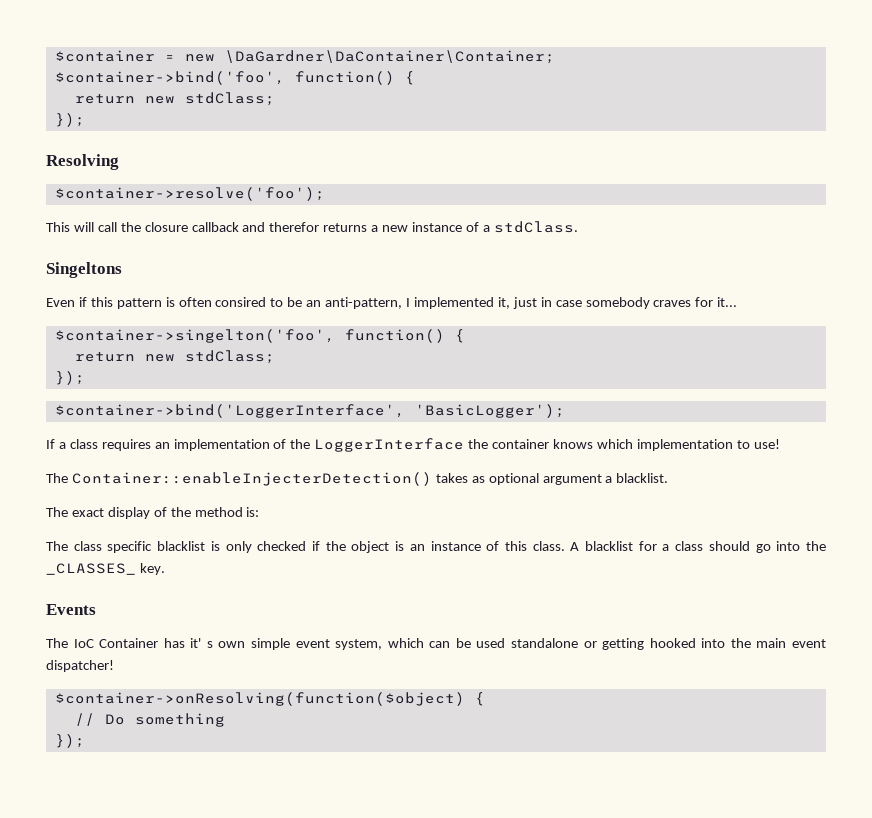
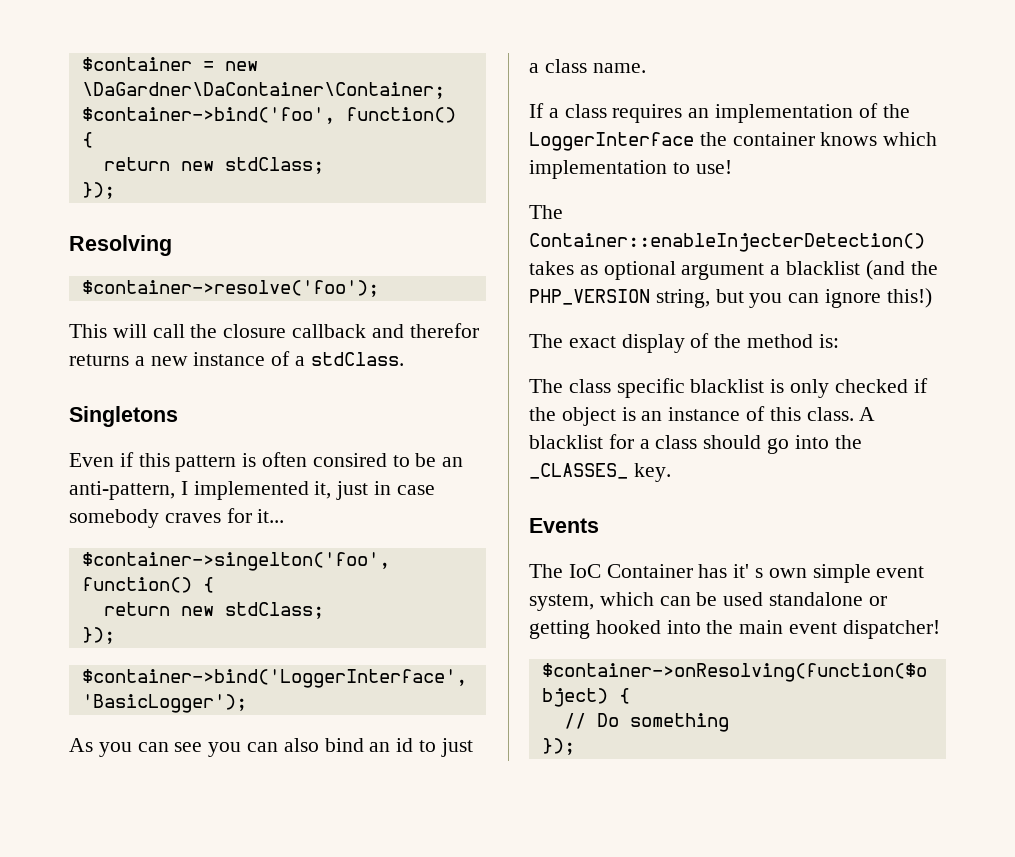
[46,262,122,278] Singeltons -> [69,406,178,427] Singletons
(565, 411) none -> [69,738,473,757] [529,59,646,73] // As you can see you can also bind an id to just a class name.
[616,473,669,483] blacklist. -> [786,260,938,280] [529,288,932,308] blacklist (and the PHP_VERSION string, but you can ignore this!)

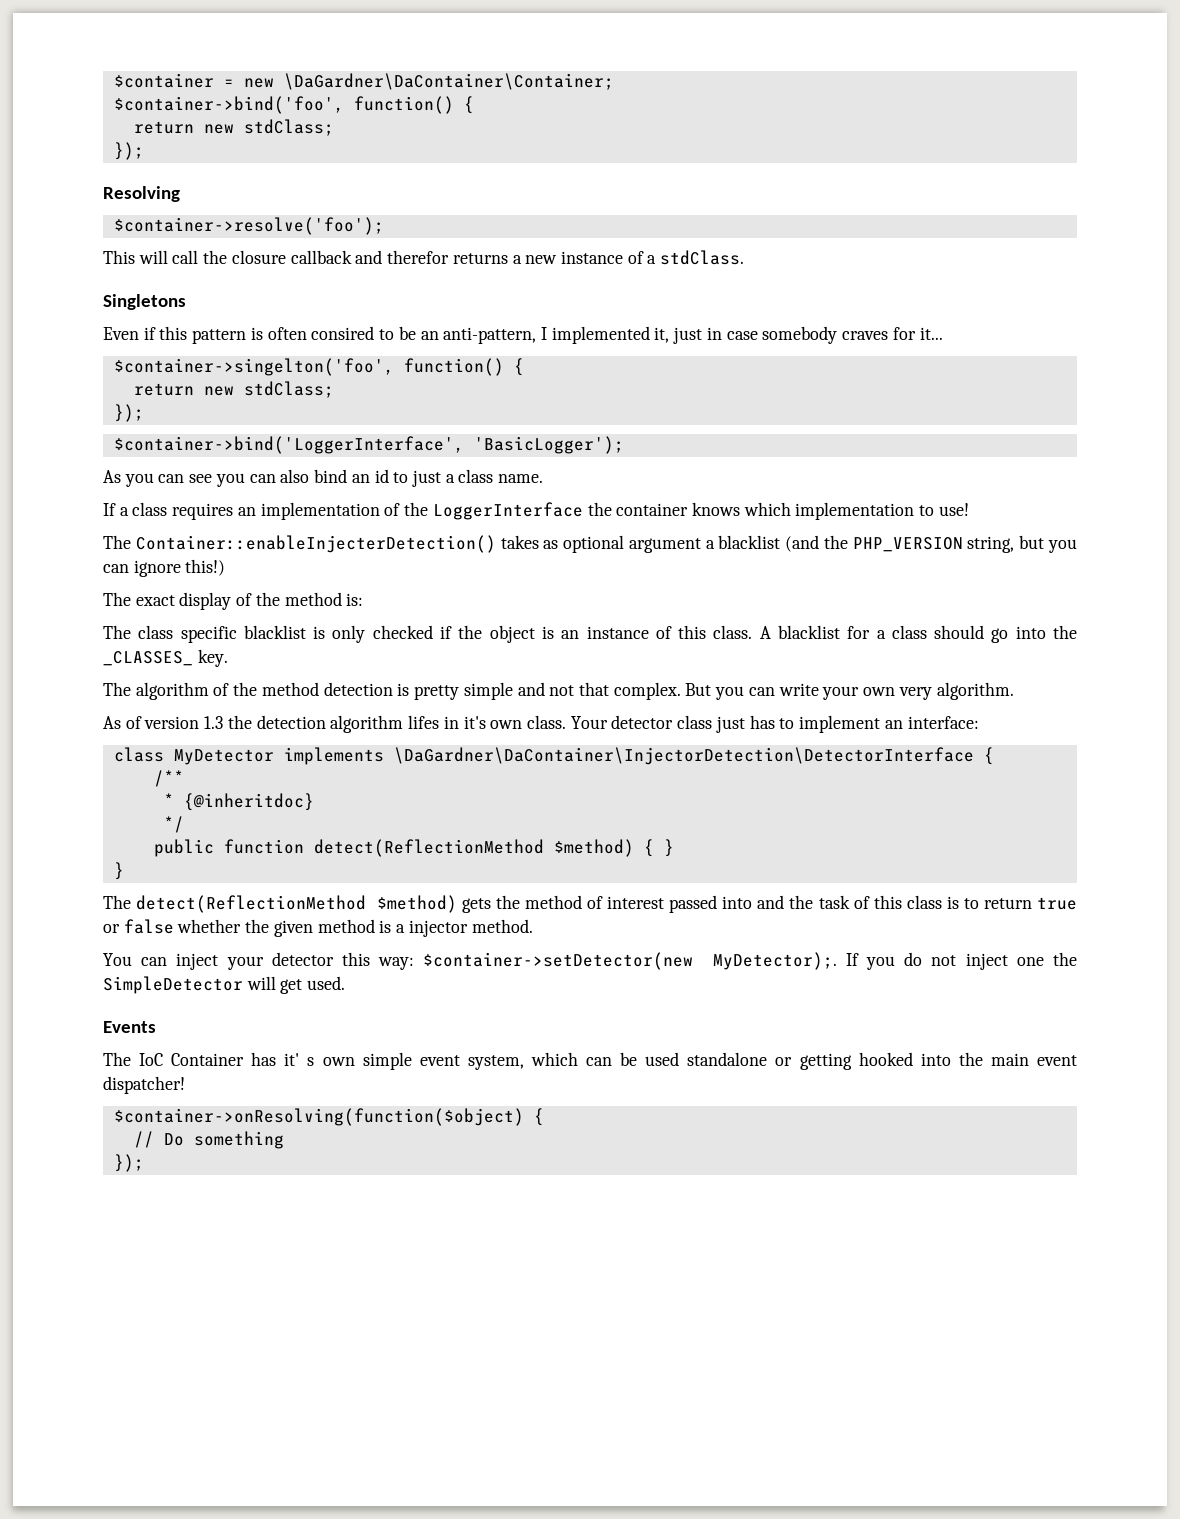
(671, 472) none -> [103,682,1014,700] [103,715,979,733] [113,747,994,765] [153,770,184,787] [163,793,314,811] [163,816,184,833] [153,839,674,857] [113,862,124,880] [103,895,1077,913] [103,919,533,937] [103,952,1077,970] [103,976,346,994] // The algorithm of the method detection is pretty simple and not that complex. But you can write your own very algorithm. // As of version 1.3 the detection algorithm lifes in it's own class. Your detector class just has to implement an interface: // class MyDetector implements \DaGardner\DaContainer\InjectorDetection\DetectorInterface { // /** // * {@inheritdoc} // */ // public function detect(ReflectionMethod $method) { } // } // The detect(ReflectionMethod $method) gets the method of interest passed into and the task of this class is to return true or false whether the given method is a injector method. // You can inject your detector this way: $container->setDetector(new MyDetector);. If you do not inject one the SimpleDetector will get used.

